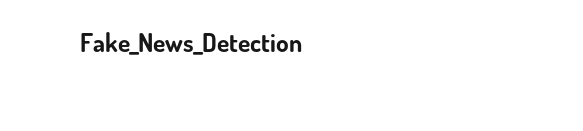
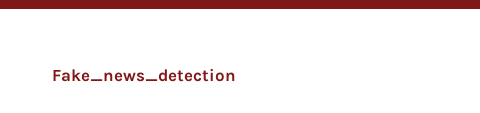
[80,32,302,55] Fake_News_Detection -> [52,68,236,82] Fake_news_detection

